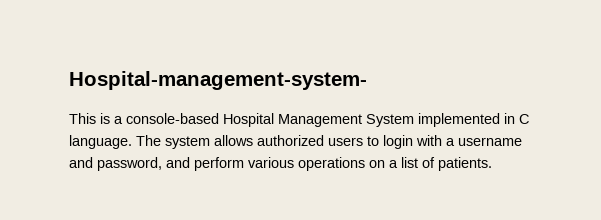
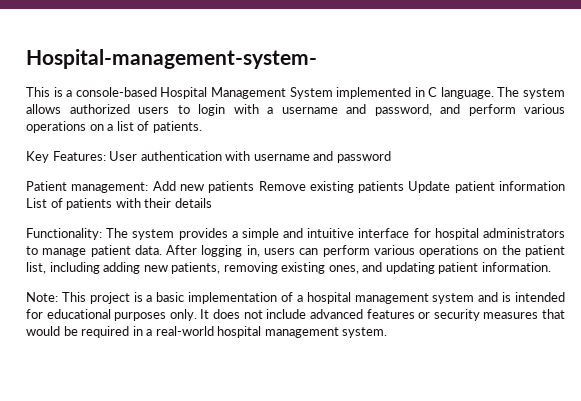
(492, 164) none -> [26,151,391,163] [26,181,565,193] [26,198,212,210] [26,228,565,240] [26,245,565,257] [26,262,551,274] [26,292,565,304] [26,309,566,321] [26,326,388,338] // Key Features: User authentication with username and password // Patient management: Add new patients Remove existing patients Update patient information List of patients with their details // Functionality: The system provides a simple and intuitive interface for hospital administrators to manage patient data. After logging in, users can perform various operations on the patient list, including adding new patients, removing existing ones, and updating patient information. // Note: This project is a basic implementation of a hospital management system and is intended for educational purposes only. It does not include advanced features or security measures that would be required in a real-world hospital management system.

